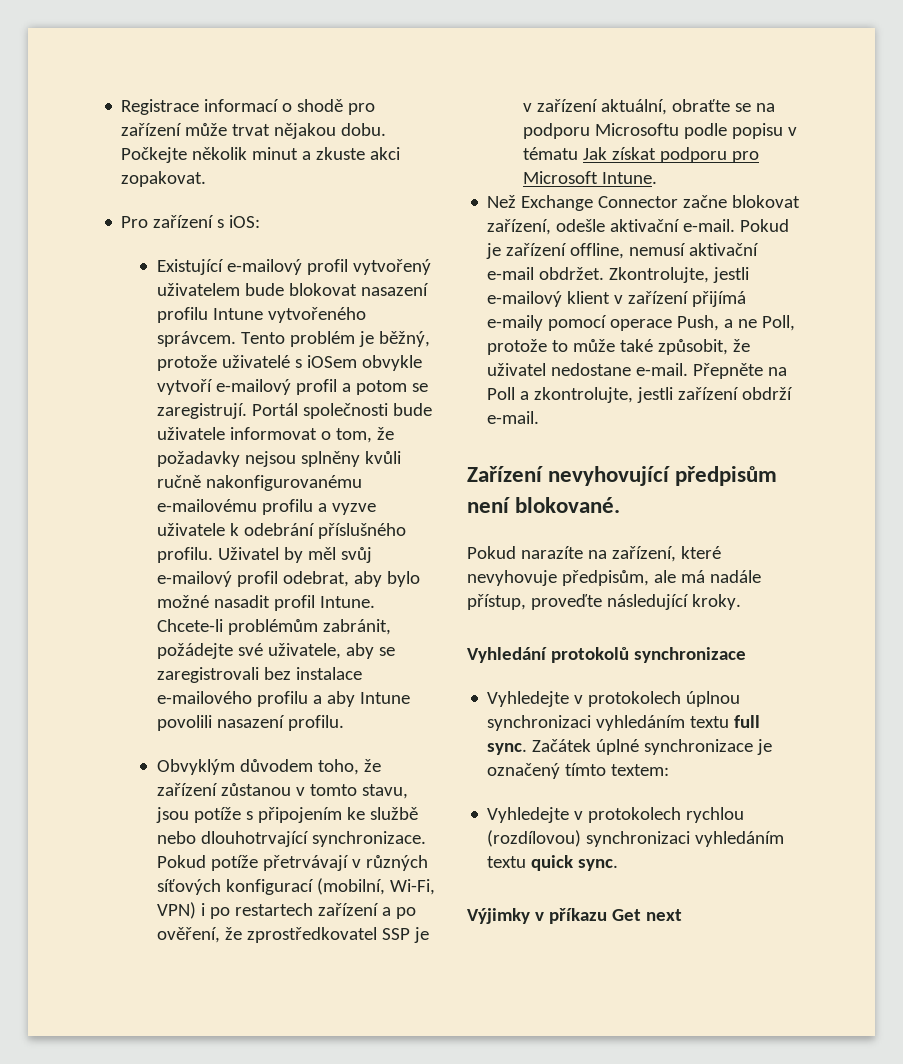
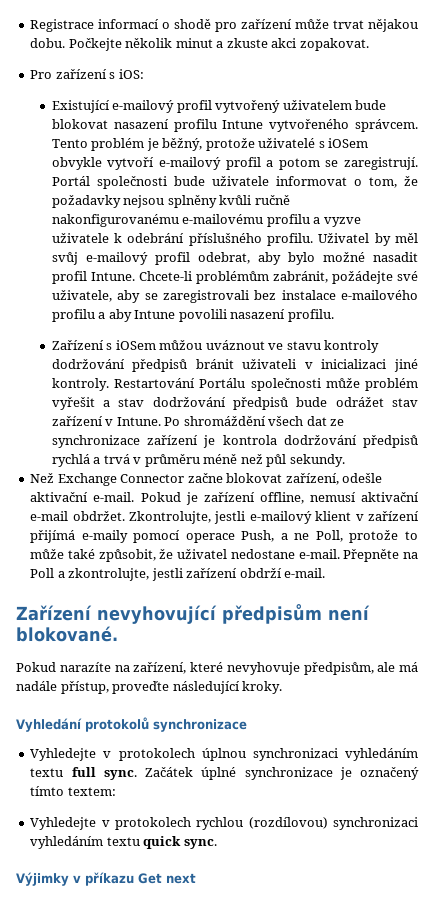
[156,759,381,775] [156,783,408,799] [155,807,418,823] [156,831,426,847] [156,855,428,871] [156,878,435,895] [156,902,416,919] [156,927,429,943] [522,99,775,115] [522,123,797,139] [522,147,759,163] [522,171,657,184] Obvyklým důvodem toho, že zařízení zůstanou v tomto stavu, jsou potíže s připojením ke službě nebo dlouhotrvající synchronizace. Pokud potíže přetrvávají v různých síťových konfigurací (mobilní, Wi-Fi, VPN) i po restartech zařízení a po ověření, že zprostředkovatel SSP je v zařízení aktuální, obraťte se na podporu Microsoftu podle popisu v tématu Jak získat podporu pro Microsoft Intune. -> [51,340,380,353] [51,359,419,372] [51,378,419,391] [51,397,418,410] [51,416,345,426] [51,435,419,448] [51,454,345,467] Zařízení s iOSem můžou uváznout ve stavu kontroly dodržování předpisů bránit uživateli v inicializaci jiné kontroly. Restartování Portálu společnosti může problém vyřešit a stav dodržování předpisů bude odrážet stav zařízení v Intune. Po shromáždění všech dat ze synchronizace zařízení je kontrola dodržování předpisů rychlá a trvá v průměru méně než půl sekundy.

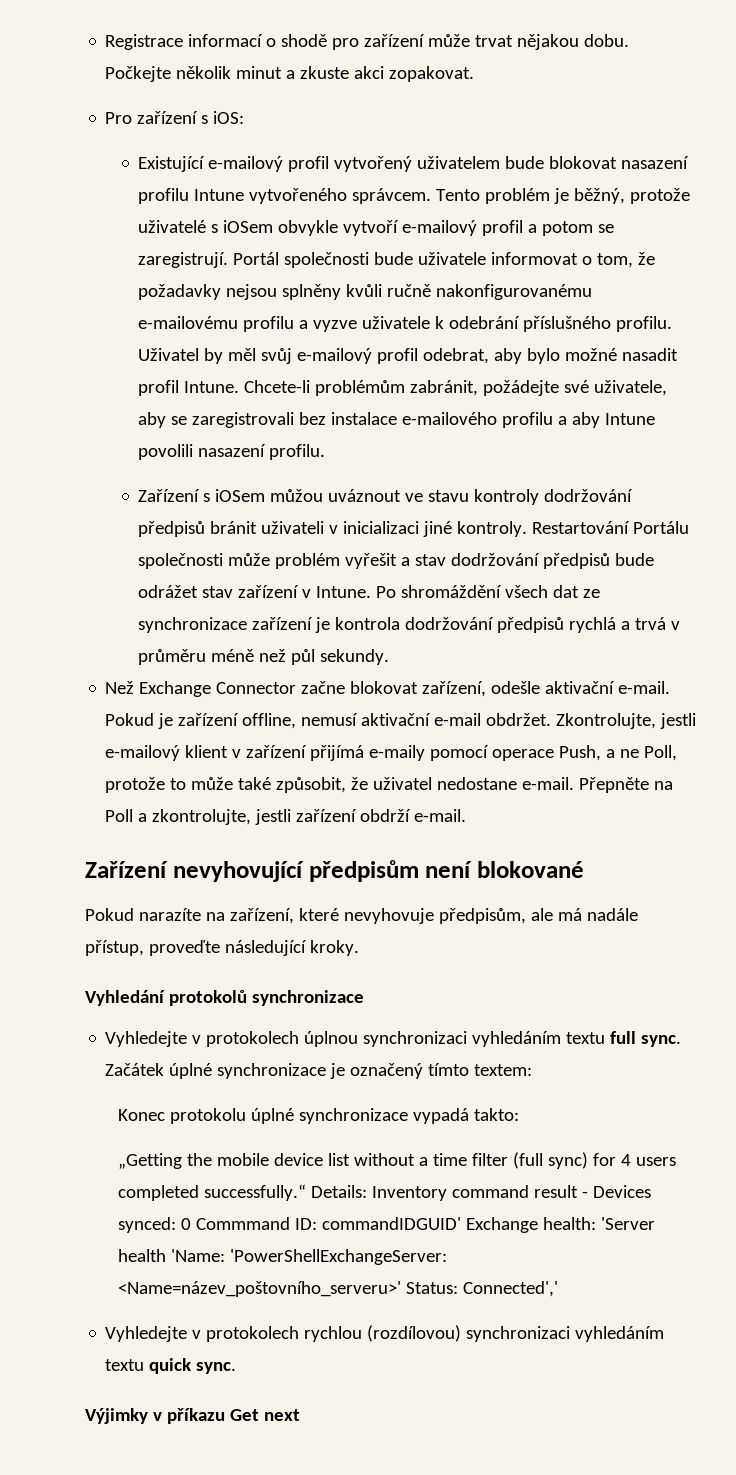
[16,626,118,642] blokované. -> [477,861,584,878] blokované
(116, 791) none -> [118,1108,520,1124] [118,1152,677,1169] [118,1184,652,1201] [118,1217,656,1233] [118,1249,448,1265] [118,1281,559,1297] // Konec protokolu úplné synchronizace vypadá takto: // „Getting the mobile device list without a time filter (full sync) for 4 users completed successfully.“ Details: Inventory command result - Devices synced: 0 Commmand ID: commandIDGUID' Exchange health: 'Server health 'Name: 'PowerShellExchangeServer: <Name=název_poštovního_serveru>' Status: Connected','

